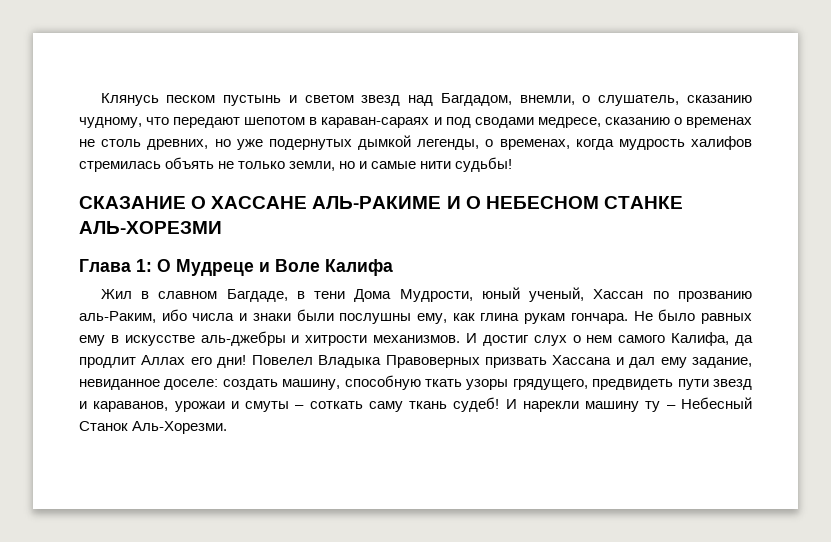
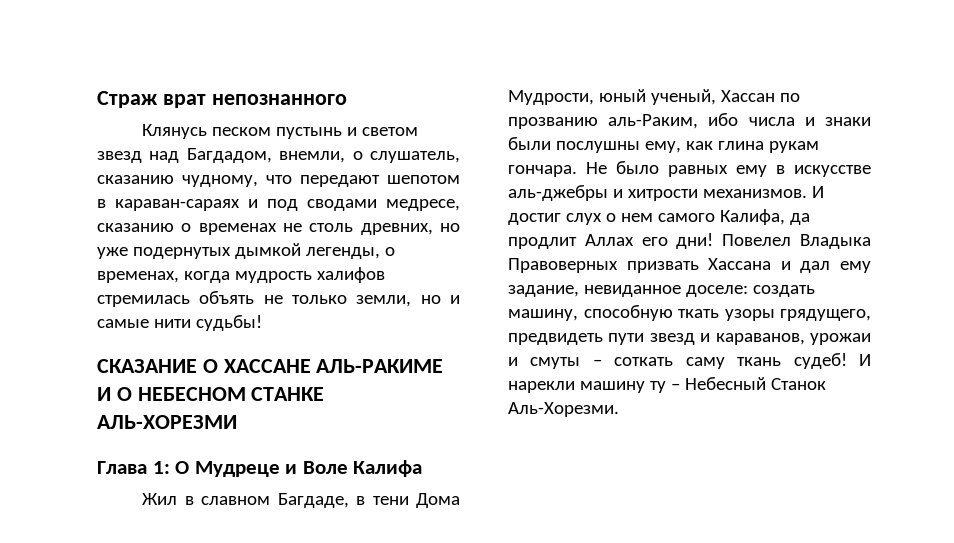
(100, 99) none -> [97,91,347,108] Страж врат непознанного //

